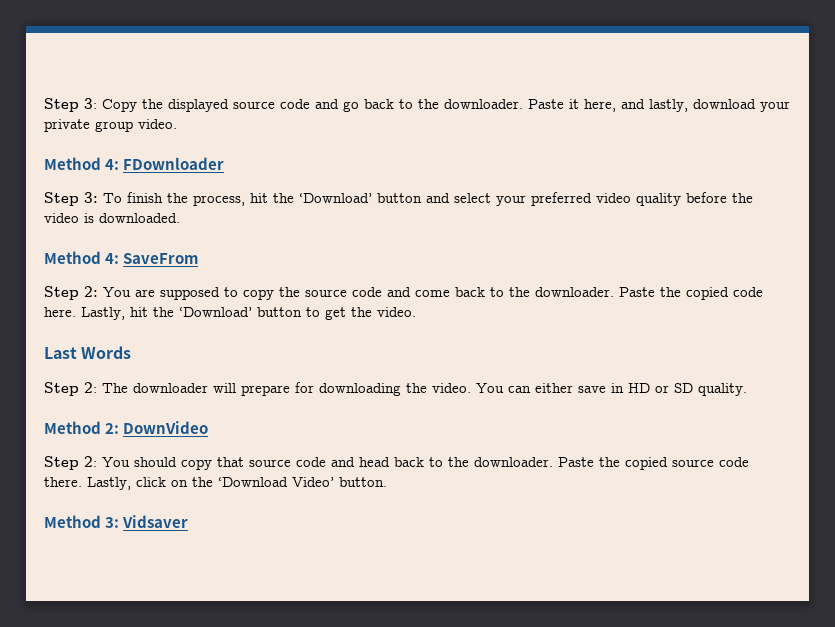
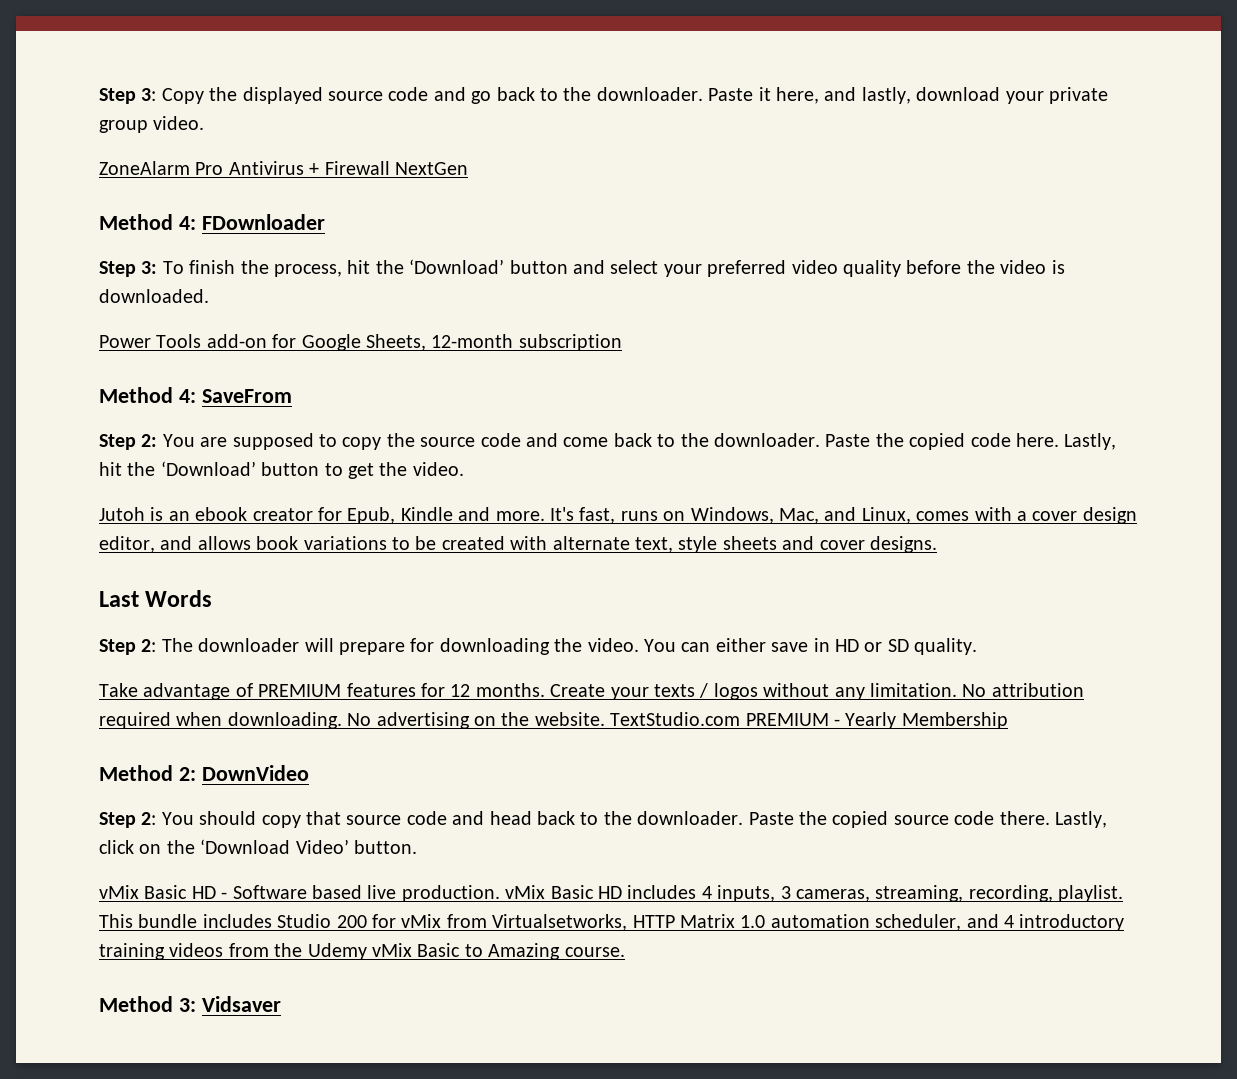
(177, 124) none -> [99,161,468,175] // ZoneAlarm Pro Antivirus + Firewall NextGen
(180, 218) none -> [99,334,622,351] // Power Tools add-on for Google Sheets, 12-month subscription
(416, 312) none -> [99,507,1137,524] [99,536,937,553] // Jutoh is an ebook creator for Epub, Kindle and more. It's fast, runs on Windows, Mac, and Linux, comes with a cover design editor, and allows book variations to be created with alternate text, style sheets and cover designs.
(747, 389) none -> [99,683,1084,700] [99,712,1008,729] // Take advantage of PREMIUM features for 12 months. Create your texts / logos without any limitation. No attribution required when downloading. No advertising on the website. TextStudio.com PREMIUM - Yearly Membership
(387, 482) none -> [99,885,1124,902] [99,914,1125,931] [99,943,625,960] // vMix Basic HD - Software based live production. vMix Basic HD includes 4 inputs, 3 cameras, streaming, recording, playlist. This bundle includes Studio 200 for vMix from Virtualsetworks, HTTP Matrix 1.0 automation scheduler, and 4 introductory training videos from the Udemy vMix Basic to Amazing course.

